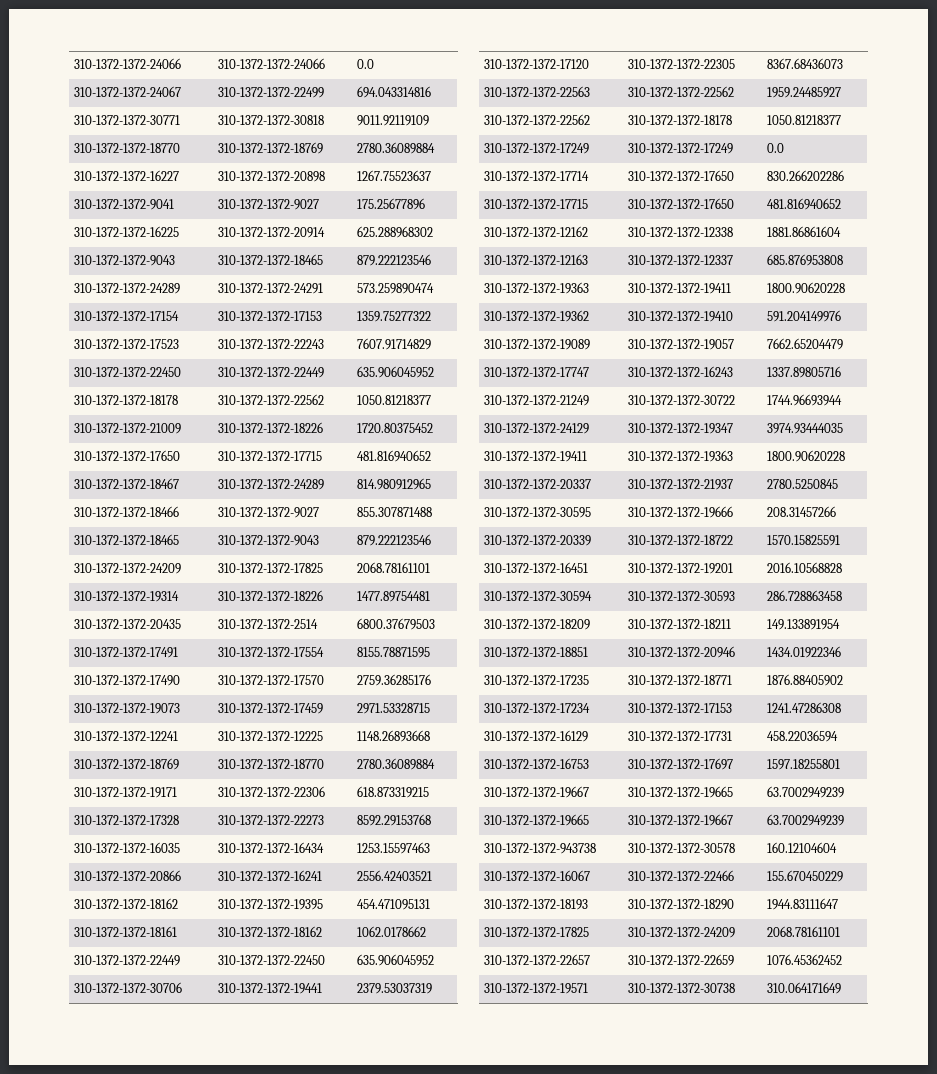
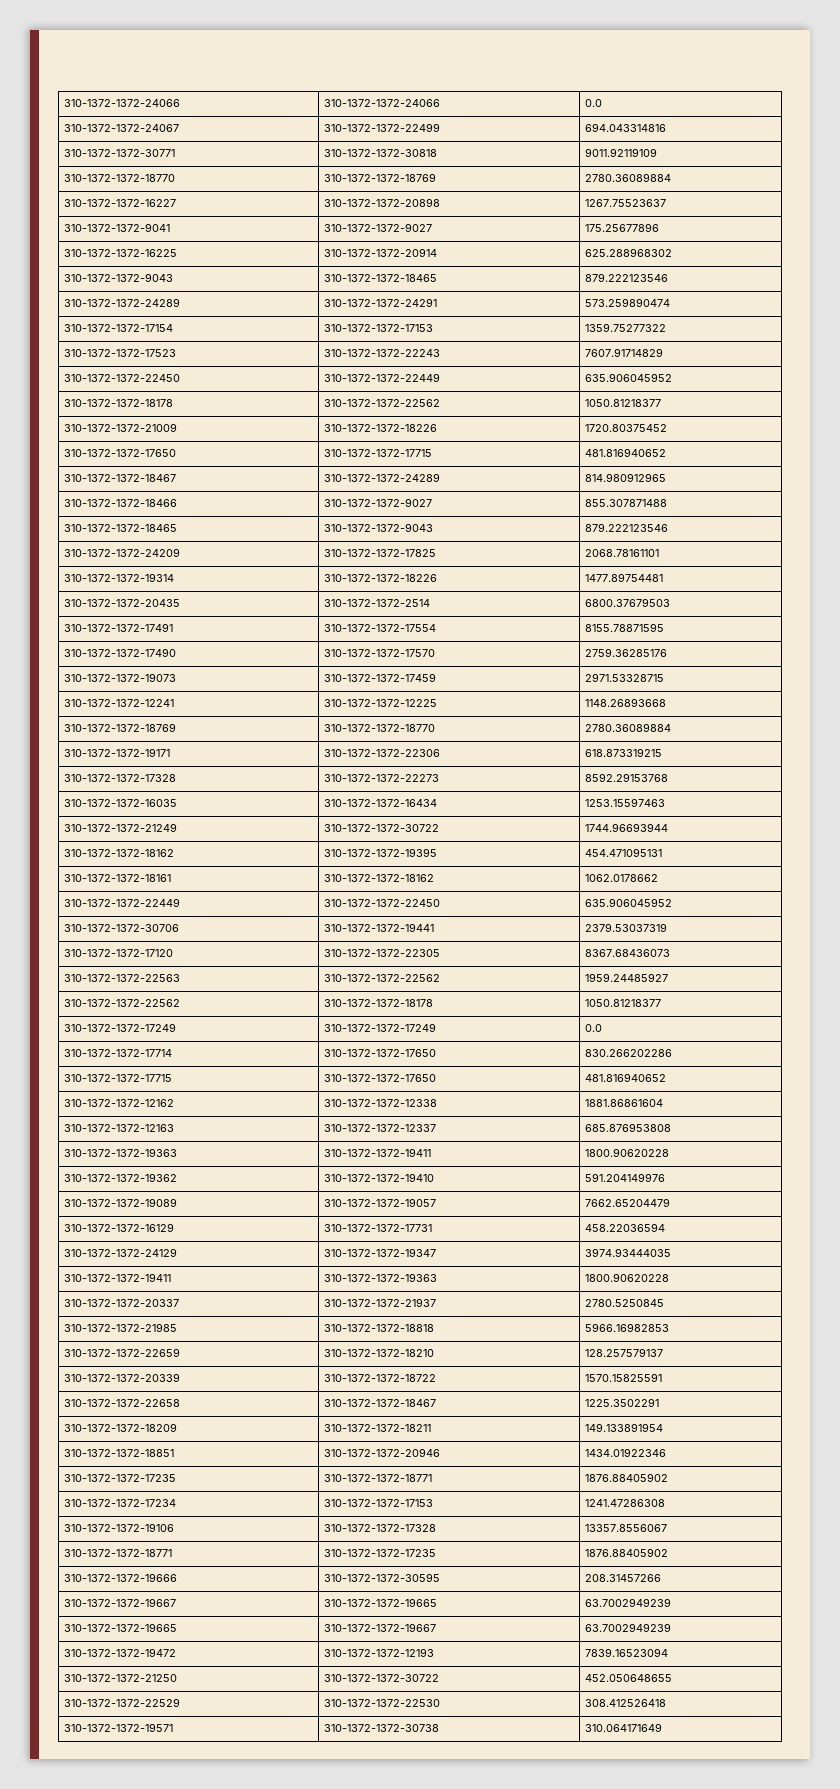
[74,870,182,881] [218,870,323,881] [357,870,433,881] 310-1372-1372-20866 | 310-1372-1372-16241 | 2556.42403521 -> [63,823,177,832] [323,824,439,832] [584,823,668,832] 310-1372-1372-21249 | 310-1372-1372-30722 | 1744.96693944
[484,367,590,377] [628,366,734,377] [767,366,842,378] [484,395,590,406] [628,395,736,405] [767,394,843,406] 310-1372-1372-17747 | 310-1372-1372-16243 | 1337.89805716 // 310-1372-1372-21249 | 310-1372-1372-30722 | 1744.96693944 -> [63,1223,174,1232] [323,1224,432,1232] [584,1223,665,1232] 310-1372-1372-16129 | 310-1372-1372-17731 | 458.22036594
[484,507,592,518] [628,506,734,518] [767,506,837,517] [484,535,592,546] [628,535,734,545] [767,535,841,546] [484,562,589,573] [628,563,734,574] [767,562,843,573] [484,591,593,602] [628,591,736,602] [767,590,843,601] 310-1372-1372-30595 | 310-1372-1372-19666 | 208.31457266 // 310-1372-1372-20339 | 310-1372-1372-18722 | 1570.15825591 // 310-1372-1372-16451 | 310-1372-1372-19201 | 2016.10568828 // 310-1372-1372-30594 | 310-1372-1372-30593 | 286.728863458 -> [63,1323,177,1332] [323,1324,434,1332] [584,1323,669,1332] [63,1348,180,1357] [323,1349,434,1357] [584,1348,663,1357] [63,1373,180,1382] [323,1374,436,1382] [584,1373,662,1382] [63,1399,180,1407] [323,1399,436,1407] [584,1398,659,1407] 310-1372-1372-21985 | 310-1372-1372-18818 | 5966.16982853 // 310-1372-1372-22659 | 310-1372-1372-18210 | 128.257579137 // 310-1372-1372-20339 | 310-1372-1372-18722 | 1570.15825591 // 310-1372-1372-22658 | 310-1372-1372-18467 | 1225.3502291
[484,730,589,742] [628,731,733,741] [767,730,839,742] [484,758,590,769] [628,758,734,770] [767,759,841,770] 310-1372-1372-16129 | 310-1372-1372-17731 | 458.22036594 // 310-1372-1372-16753 | 310-1372-1372-17697 | 1597.18255801 -> [63,1523,174,1532] [323,1524,436,1532] [584,1524,667,1532] [63,1549,172,1557] [323,1549,436,1557] [584,1548,668,1557] [63,1573,177,1582] [323,1573,440,1582] [584,1574,661,1582] 310-1372-1372-19106 | 310-1372-1372-17328 | 13357.8556067 // 310-1372-1372-18771 | 310-1372-1372-17235 | 1876.88405902 // 310-1372-1372-19666 | 310-1372-1372-30595 | 208.31457266
[484,843,597,854] [628,843,736,853] [767,842,838,853] [484,870,591,881] [628,870,735,881] [767,870,844,882] [484,899,589,910] [628,899,735,910] [767,898,839,910] [484,927,590,937] [628,927,736,938] [767,926,841,937] [484,954,591,965] [628,954,735,966] [767,954,843,965] 310-1372-1372-943738 | 310-1372-1372-30578 | 160.12104604 // 310-1372-1372-16067 | 310-1372-1372-22466 | 155.670450229 // 310-1372-1372-18193 | 310-1372-1372-18290 | 1944.83111647 // 310-1372-1372-17825 | 310-1372-1372-24209 | 2068.78161101 // 310-1372-1372-22657 | 310-1372-1372-22659 | 1076.45362452 -> [63,1648,176,1657] [323,1648,434,1657] [584,1648,668,1657] [63,1674,177,1682] [323,1674,439,1682] [584,1674,672,1682] [63,1698,180,1707] [323,1699,440,1707] [584,1699,666,1707] 310-1372-1372-19472 | 310-1372-1372-12193 | 7839.16523094 // 310-1372-1372-21250 | 310-1372-1372-30722 | 452.050648655 // 310-1372-1372-22529 | 310-1372-1372-22530 | 308.412526418

